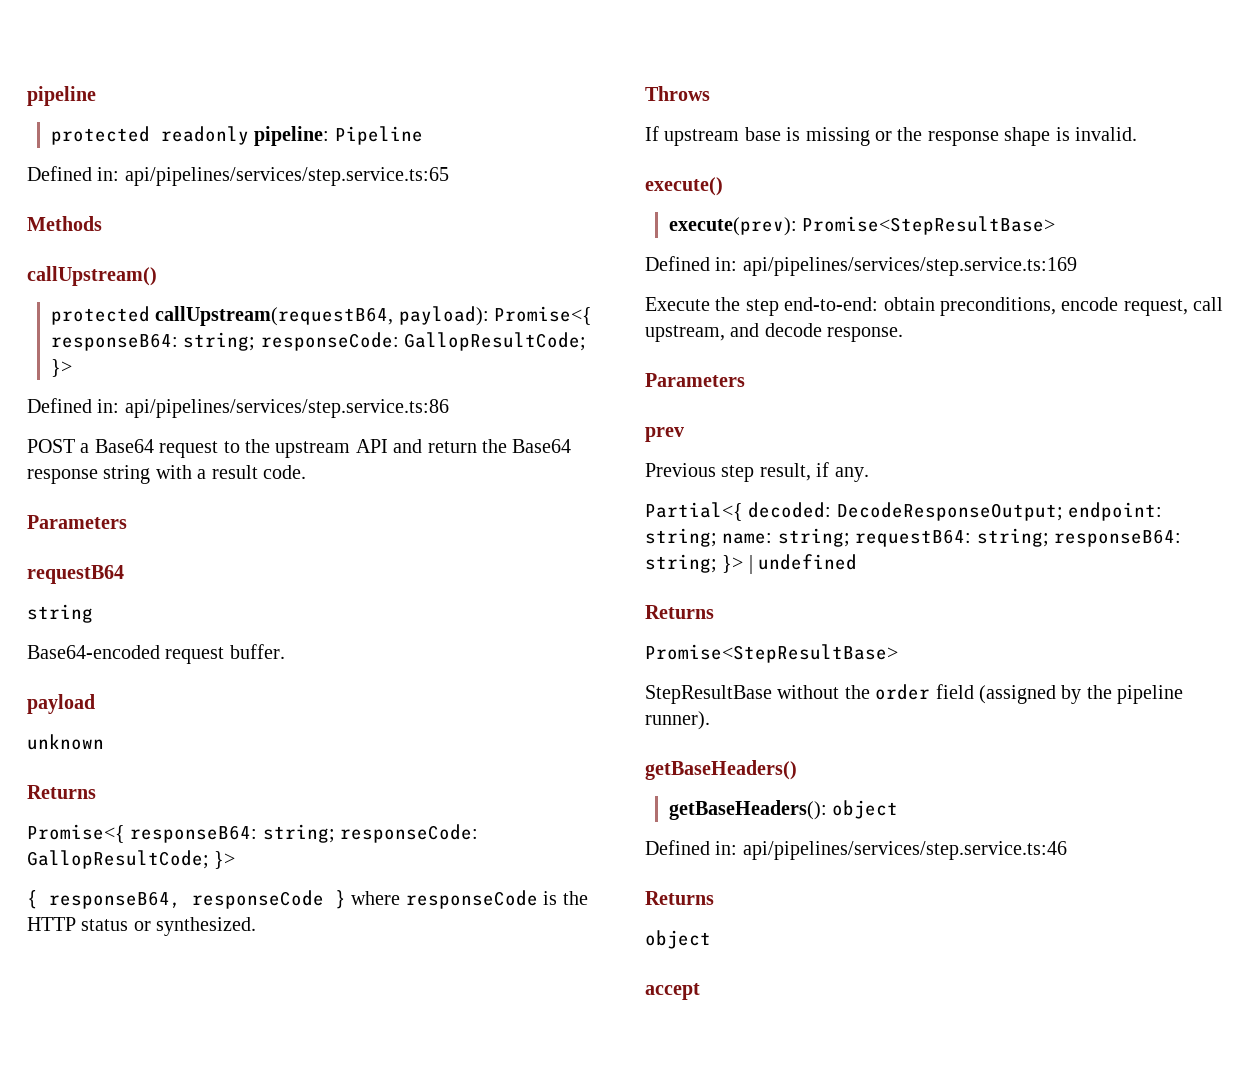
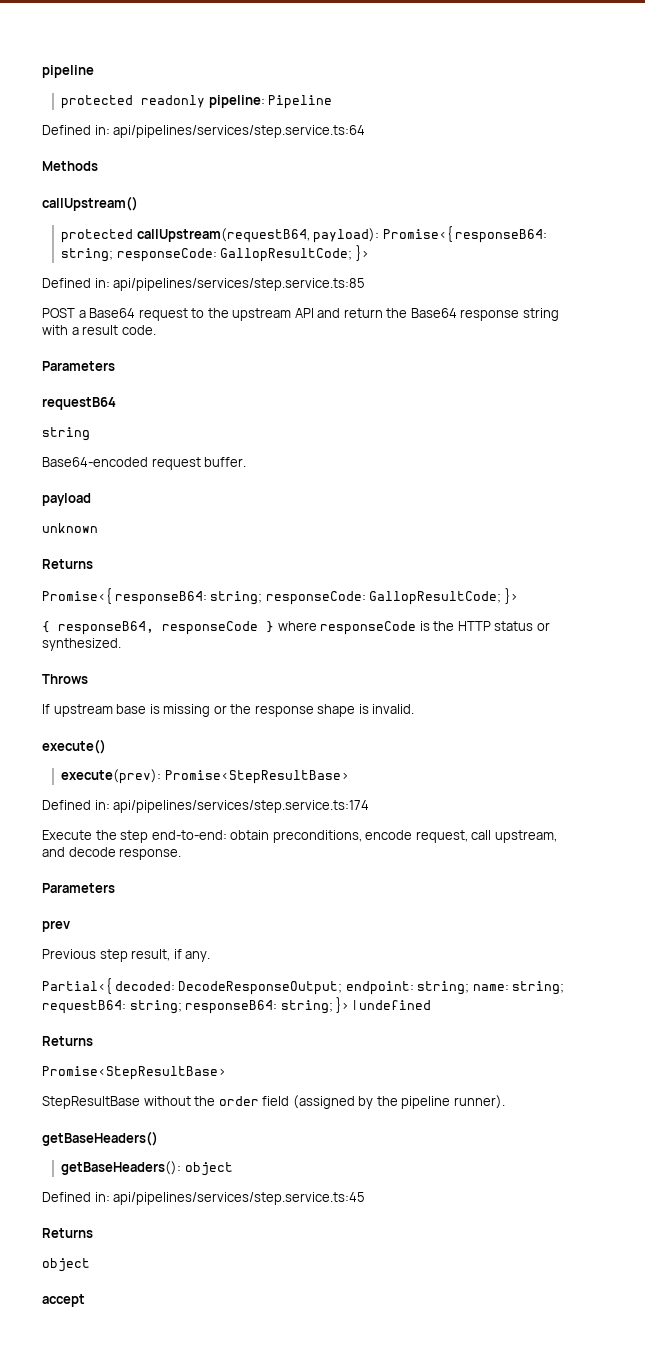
[124,167,449,186] api/pipelines/services/step.service.ts:65 -> [113,125,366,138] api/pipelines/services/step.service.ts:64
[124,399,449,418] api/pipelines/services/step.service.ts:86 -> [113,278,366,291] api/pipelines/services/step.service.ts:85
[742,257,1077,276] api/pipelines/services/step.service.ts:169 -> [113,800,370,813] api/pipelines/services/step.service.ts:174
[742,841,1067,860] api/pipelines/services/step.service.ts:46 -> [113,1192,366,1205] api/pipelines/services/step.service.ts:45

